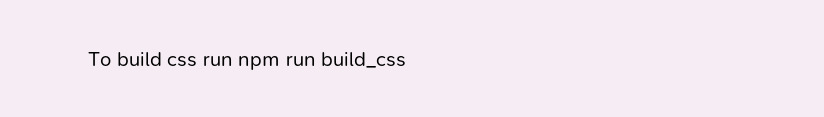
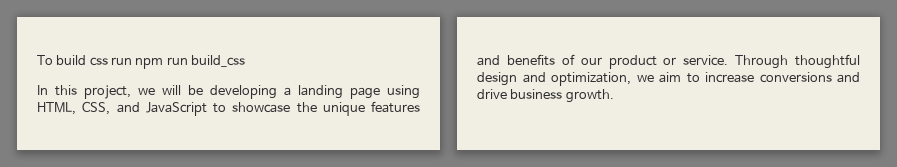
(407, 60) none -> [37,85,420,99] [37,101,420,116] [477,54,860,69] [477,72,860,86] [477,89,614,103] // In this project, we will be developing a landing page using HTML, CSS, and JavaScript to showcase the unique features and benefits of our product or service. Through thoughtful design and optimization, we aim to increase conversions and drive business growth.

